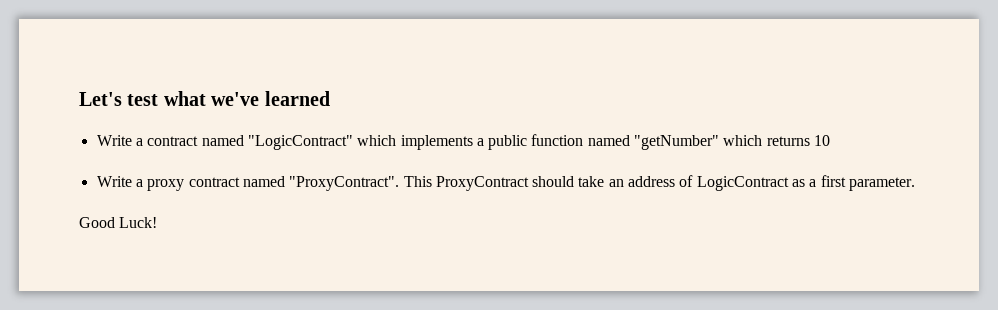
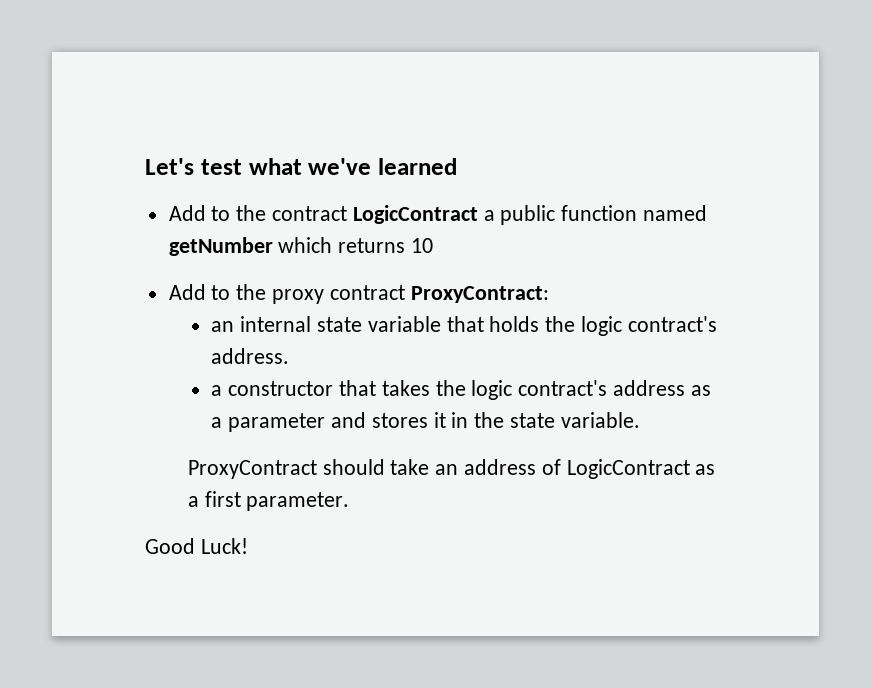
[96,135,473,150] Write a contract named "LogicContract" which implements -> [168,205,478,224] Add to the contract LogicContract
[634,135,720,150] "getNumber" -> [168,237,273,256] getNumber
[96,176,432,191] Write a proxy contract named "ProxyContract". This -> [168,284,549,304] [211,316,717,336] [211,348,290,364] [211,380,711,400] [211,412,640,432] Add to the proxy contract ProxyContract: // an internal state variable that holds the logic contract's address. // a constructor that takes the logic contract's address as a parameter and stores it in the state variable. //

